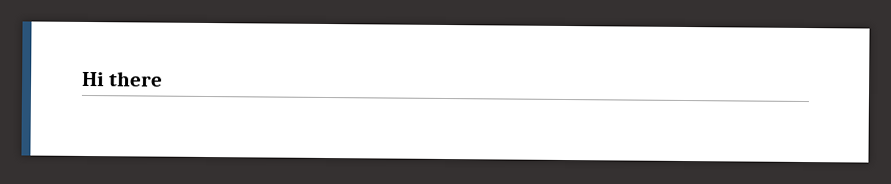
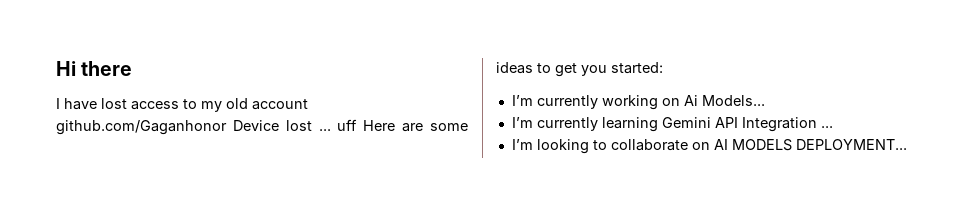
(163, 79) none -> [56,98,308,112] [56,119,468,135] [496,62,663,77] [511,95,765,110] [511,117,833,132] [511,139,907,154] // I have lost access to my old account github.com/Gaganhonor Device lost ... uff Here are some ideas to get you started: // I’m currently working on Ai Models... // I’m currently learning Gemini API Integration ... // I’m looking to collaborate on AI MODELS DEPLOYMENT...

